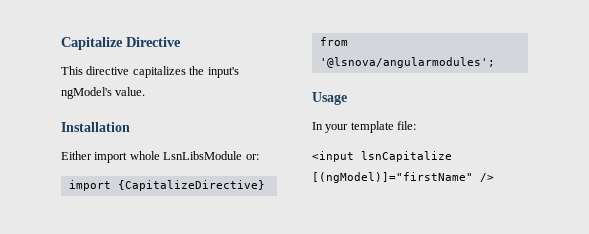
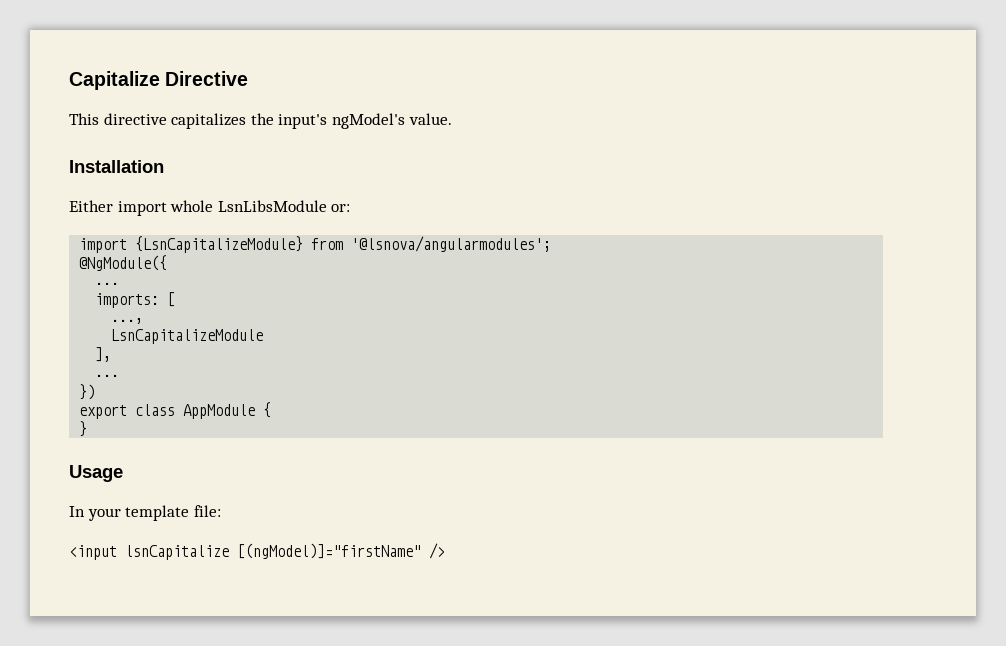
[117,180,265,191] {CapitalizeDirective} -> [135,236,304,253] {LsnCapitalizeModule}
(495, 62) none -> [79,255,168,271] [95,282,120,285] [95,292,176,308] [111,318,144,324] [111,329,264,344] [95,347,112,362] [95,374,120,377] [79,384,96,400] [79,402,272,419] [79,421,88,437] // @NgModule({ // ... // imports: [ // ..., // LsnCapitalizeModule // ], // ... // }) // export class AppModule { // }

